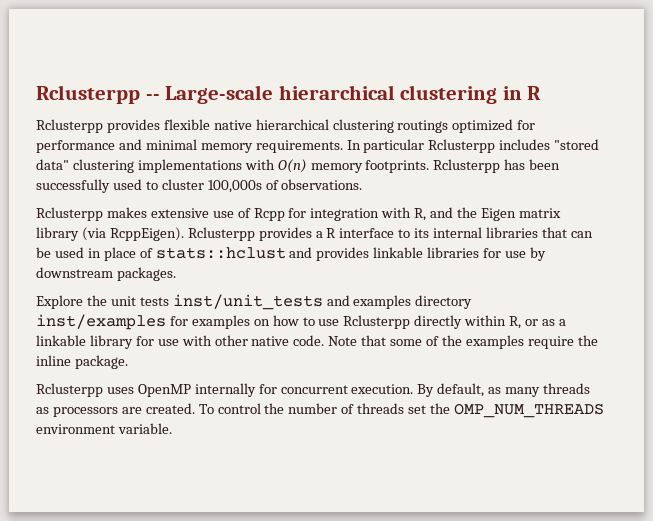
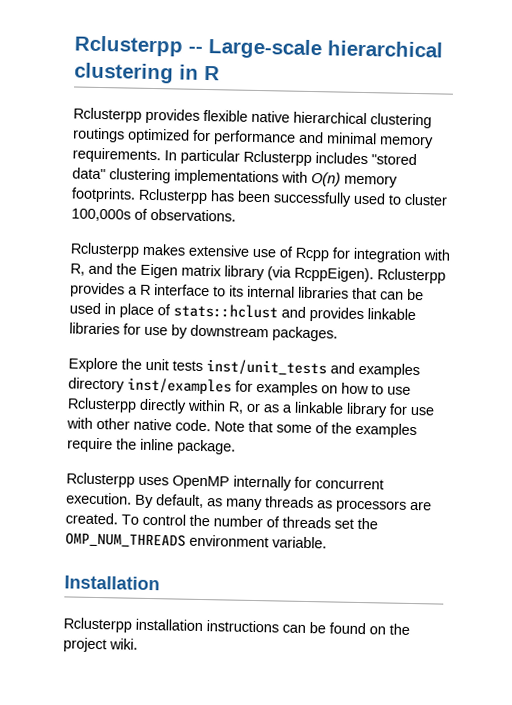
(172, 428) none -> [64,575,160,591] [63,617,410,635] [63,637,138,653] // Installation // Rclusterpp installation instructions can be found on the project wiki.

